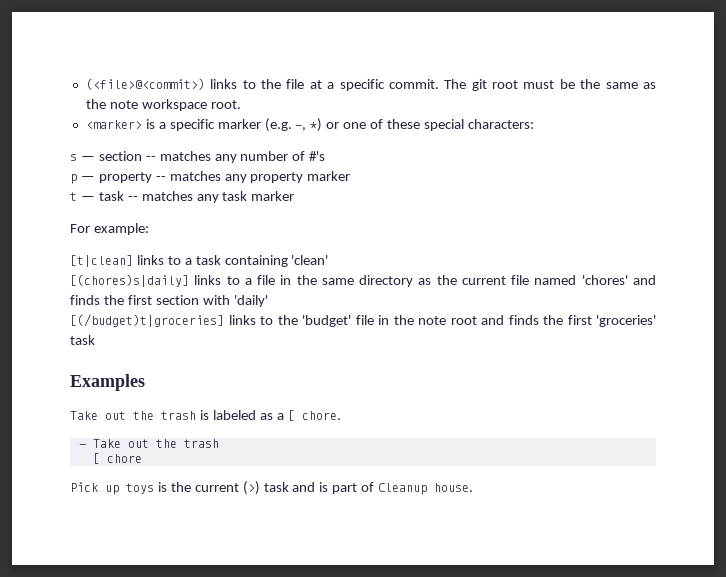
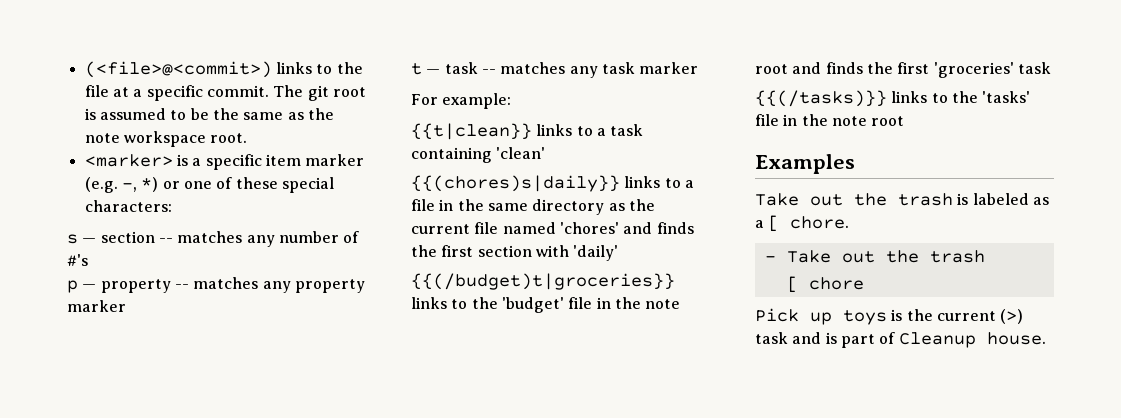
[523,80,555,89] must -> [84,108,187,120] is assumed to
(215, 125) none -> [265,154,301,166] item
[70,255,133,267] [t|clean] -> [411,123,532,140] {{t|clean}}
[70,274,189,287] [(chores)s|daily] -> [411,175,620,192] {{(chores)s|daily}}
[70,314,224,327] [(/budget)t|groceries] -> [411,273,675,290] {{(/budget)t|groceries}}
(95, 340) none -> [755,90,1031,107] [755,114,905,126] // {{(/tasks)}} links to the 'tasks' file in the note root

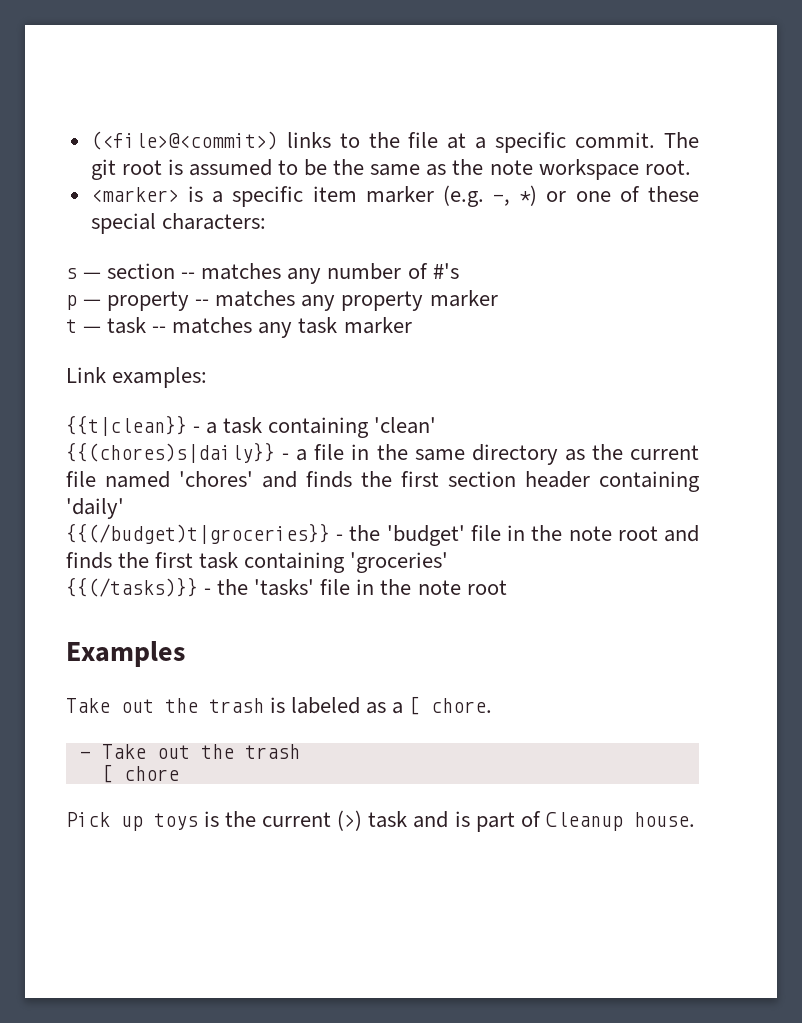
[411,93,512,109] For example: -> [66,367,208,388] Link examples:
[536,124,593,136] links to -> [193,426,201,433] -
[624,176,681,188] links to -> [282,453,290,460] -
[535,245,569,257] with -> [525,471,700,492] header containing
[411,297,468,309] links to -> [336,534,344,541] -
(930, 68) none -> [199,552,346,573] task containing
[1017,62,1051,74] task -> (449, 562) none
[891,91,948,103] links to -> [204,588,212,595] -

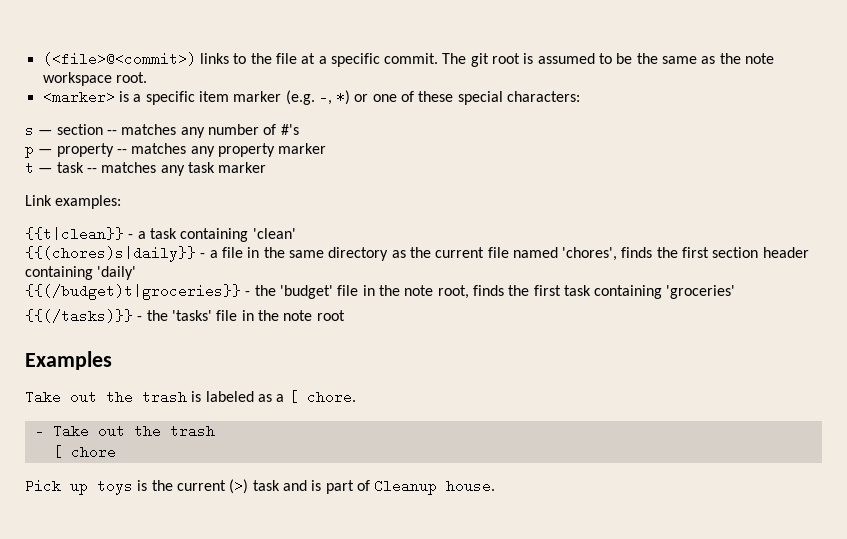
[179,471,297,488] 'chores' and -> [562,247,618,261] 'chores',
[617,525,699,542] root and -> [437,285,469,299] root,

